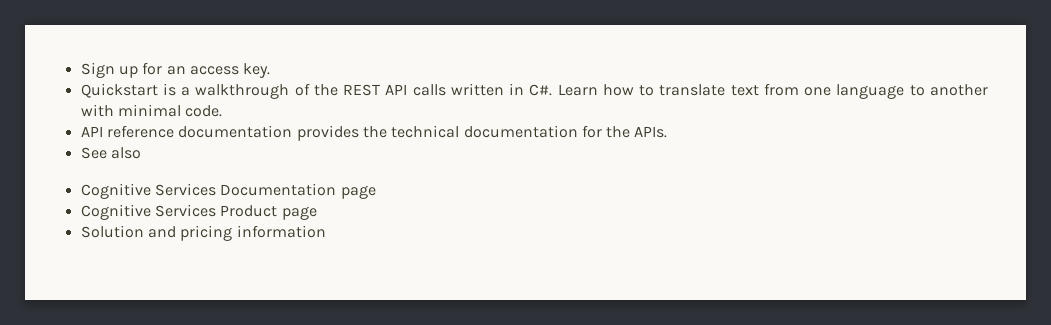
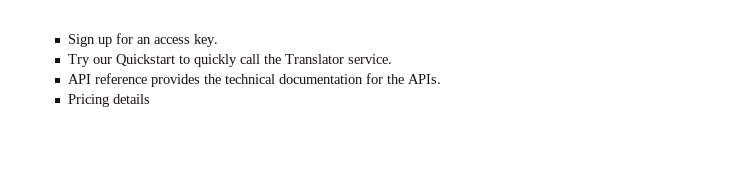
[80,83,989,99] [80,104,223,117] Quickstart is a walkthrough of the REST API calls written in C#. Learn how to translate text from one language to another with minimal code. -> [67,54,392,67] Try our Quickstart to quickly call the Translator service.
[178,125,293,138] documentation -> (147, 78) none
[80,147,141,159] [80,183,376,199] [80,204,317,220] [80,225,326,241] See also // Cognitive Services Documentation page // Cognitive Services Product page // Solution and pricing information -> [67,94,150,107] Pricing details

